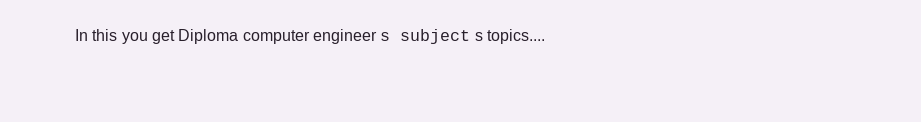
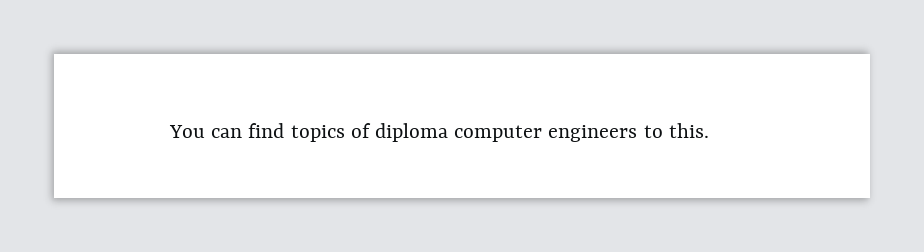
[75,29,545,44] In this you get Diploma computer engineer s subject s topics.... -> [169,123,709,142] You can find topics of diploma computer engineers to this.

